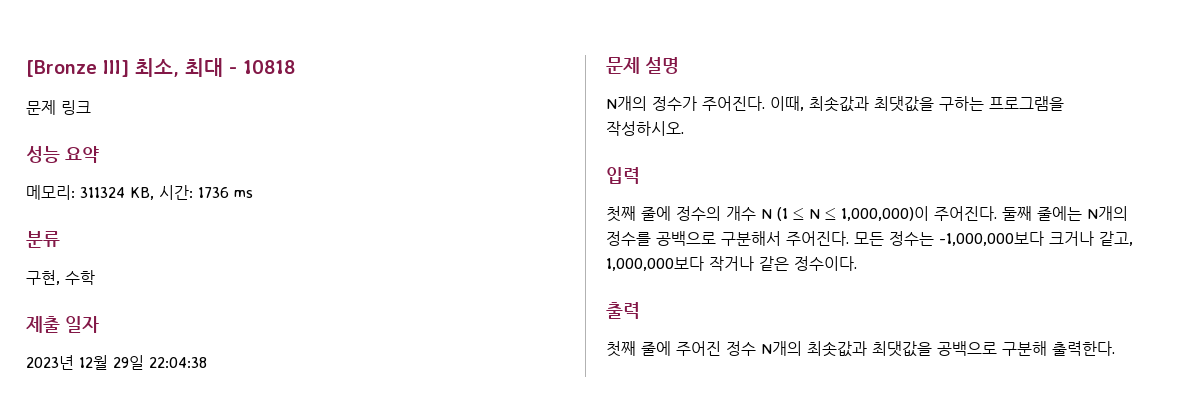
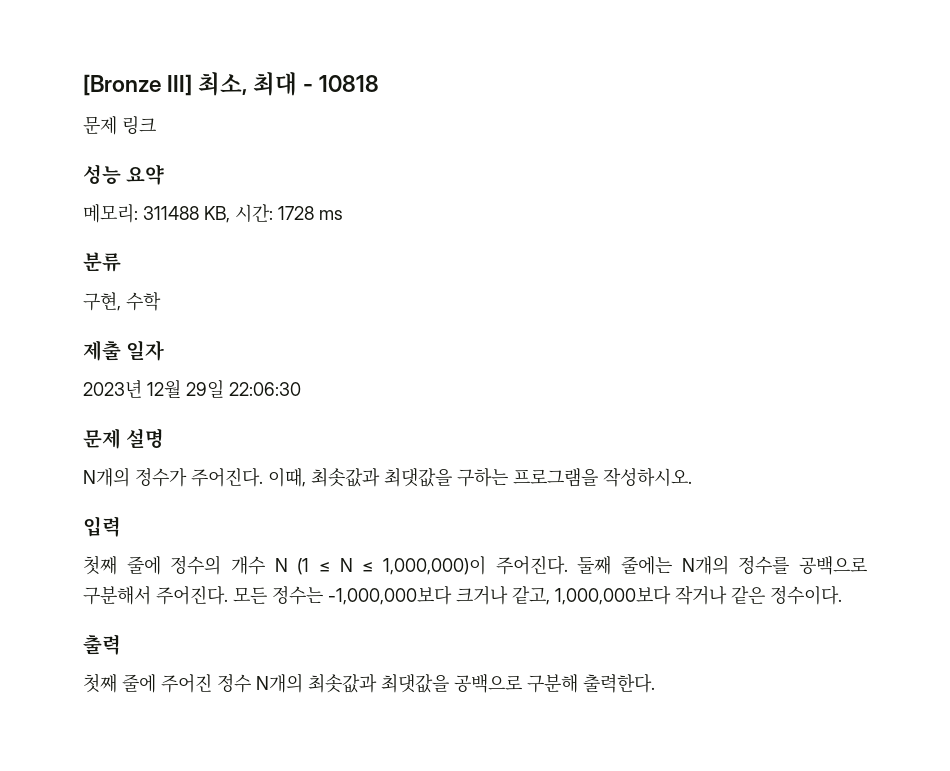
[80,187,125,198] 311324 -> [143,206,199,220] 311488
[198,187,229,198] 1736 -> [278,206,314,220] 1728
[149,357,207,368] 22:04:38 -> [229,382,301,396] 22:06:30

